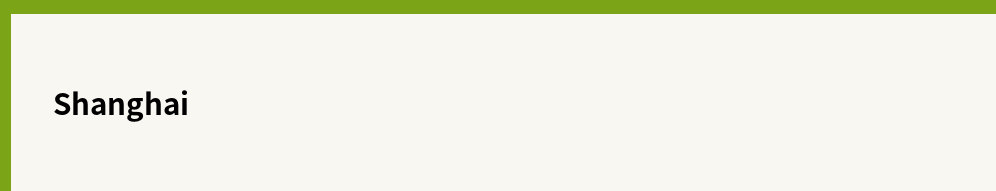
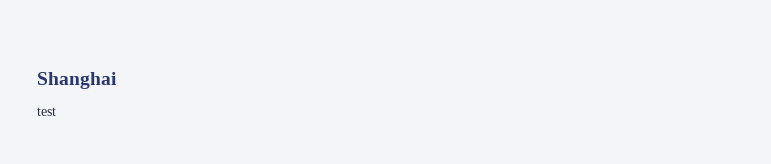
(189, 106) none -> [37,107,56,116] // test

